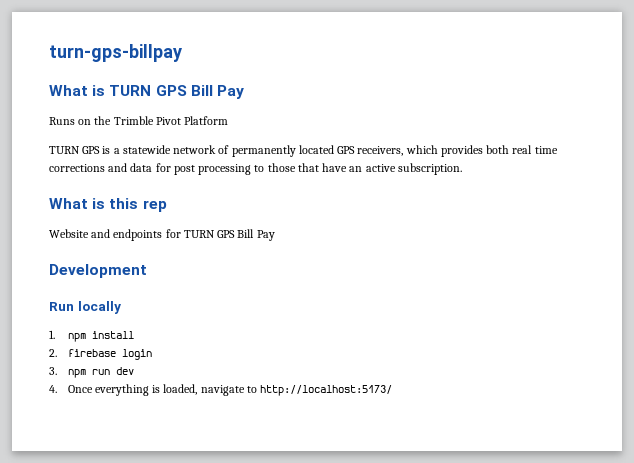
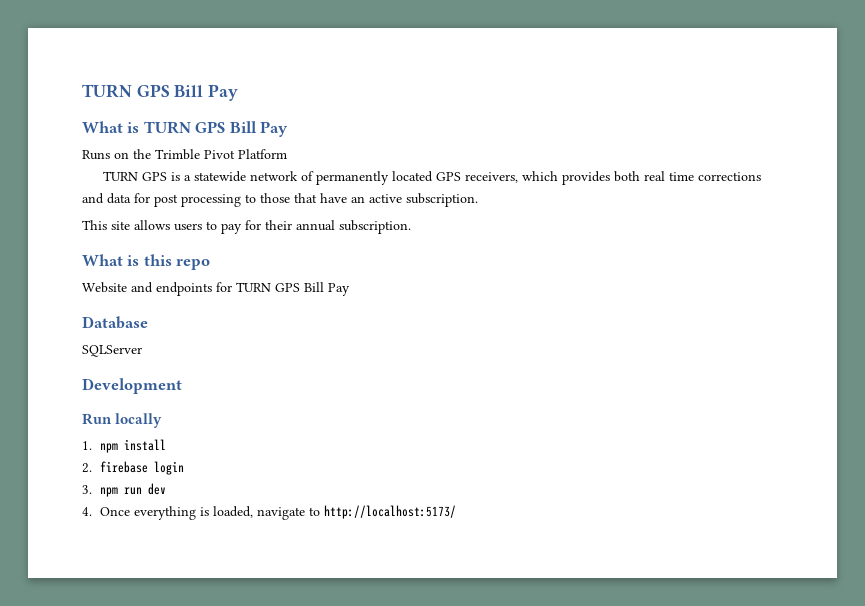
[49,44,182,62] turn-gps-billpay -> [82,84,239,101] TURN GPS Bill Pay
(462, 169) none -> [82,220,411,234] // This site allows users to pay for their annual subscription.
[142,200,167,212] rep -> [176,259,211,270] repo
(275, 235) none -> [82,316,148,329] [82,345,142,357] // Database // SQLServer

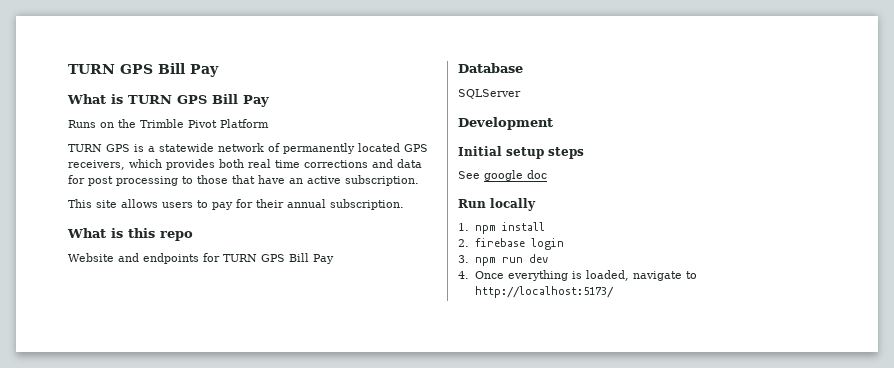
(182, 386) none -> [458,146,584,159] [458,170,547,181] // Initial setup steps // See google doc

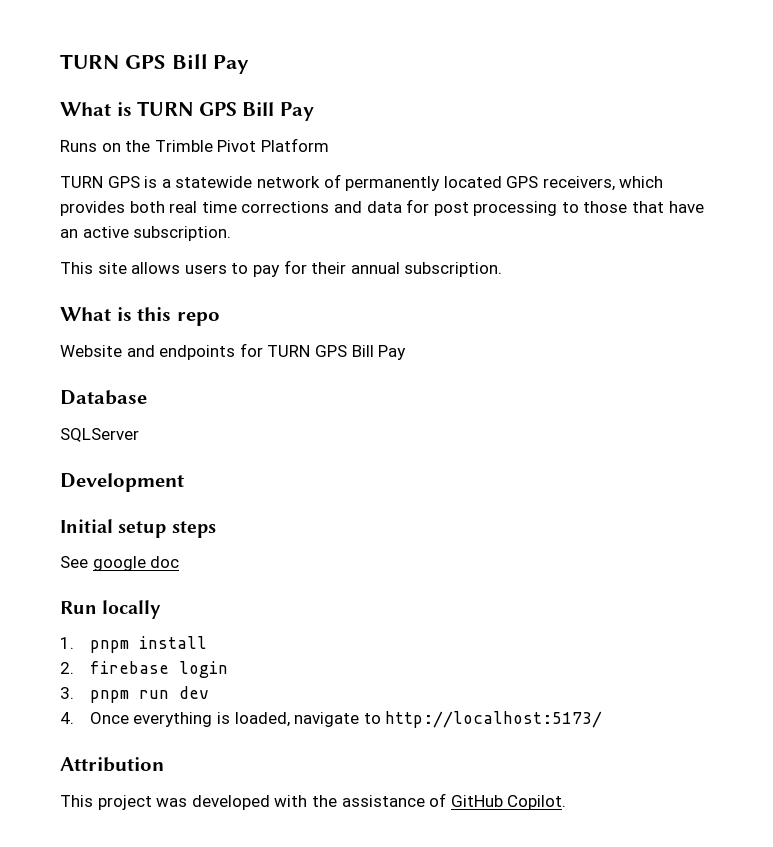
[474,225,496,234] npm -> [89,640,129,653] pnpm
[474,257,496,266] npm -> [89,690,129,703] pnpm
(614, 292) none -> [60,757,164,772] [60,793,567,810] // Attribution // This project was developed with the assistance of GitHub Copilot.

